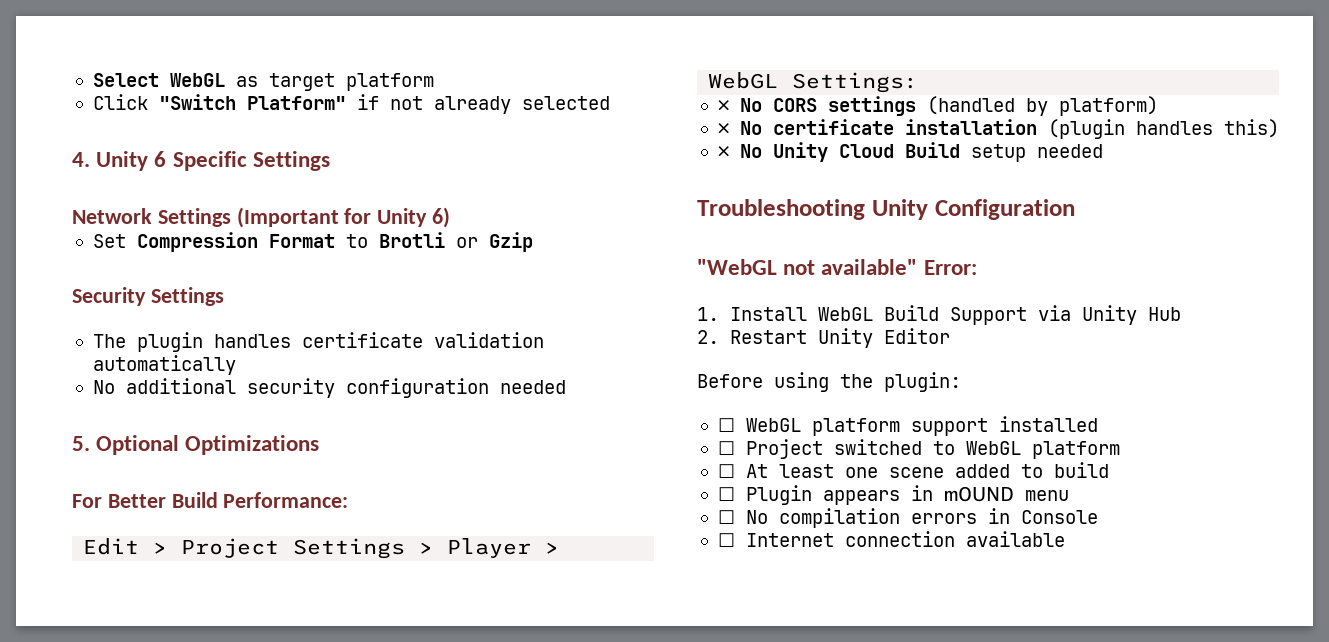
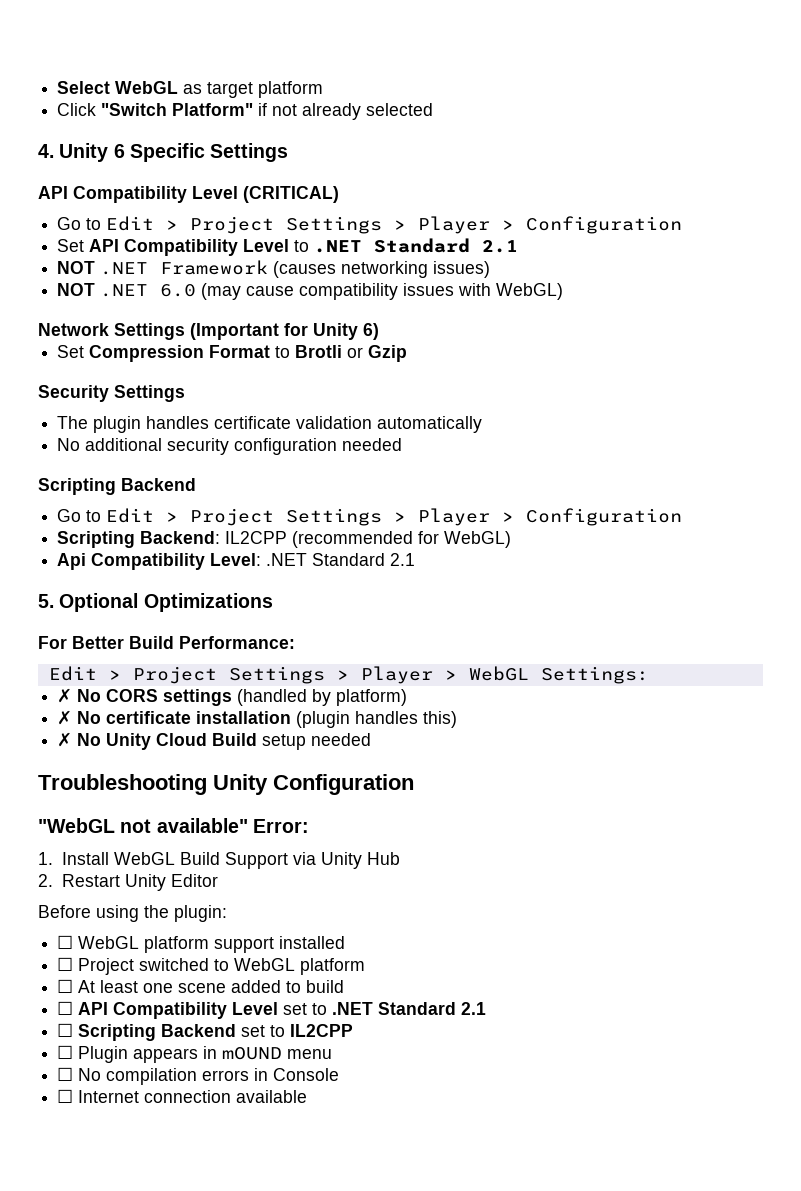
(330, 161) none -> [38,186,339,203] [57,216,683,234] [57,238,519,256] [57,260,491,278] [57,283,564,300] // API Compatibility Level (CRITICAL) // Go to Edit > Project Settings > Player > Configuration // Set API Compatibility Level to .NET Standard 2.1 // NOT .NET Framework (causes networking issues) // NOT .NET 6.0 (may cause compatibility issues with WebGL)
(566, 387) none -> [38,478,196,495] [57,508,683,526] [57,531,512,548] [57,553,416,570] // Scripting Backend // Go to Edit > Project Settings > Player > Configuration // Scripting Backend: IL2CPP (recommended for WebGL) // Api Compatibility Level: .NET Standard 2.1
(1109, 470) none -> [57,1001,487,1019] [57,1023,354,1041] // ☐ API Compatibility Level set to .NET Standard 2.1 // ☐ Scripting Backend set to IL2CPP

